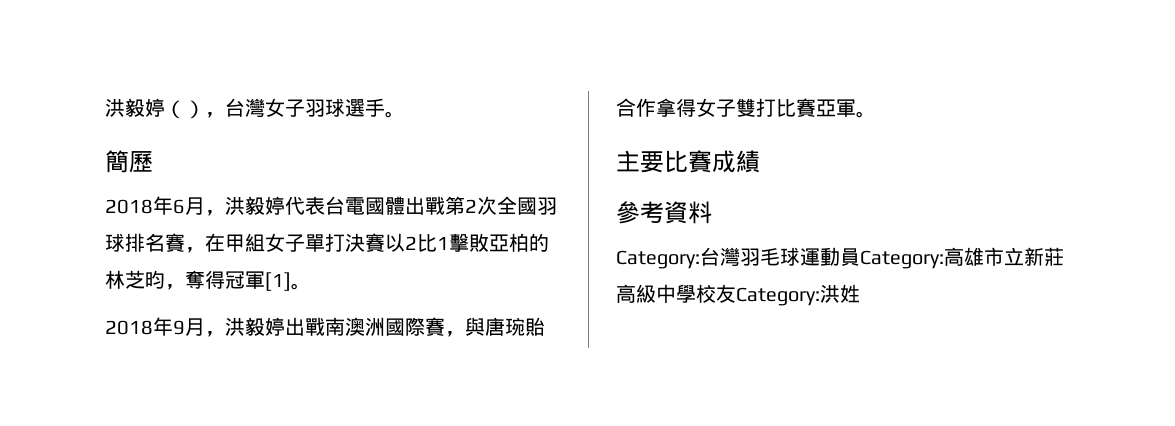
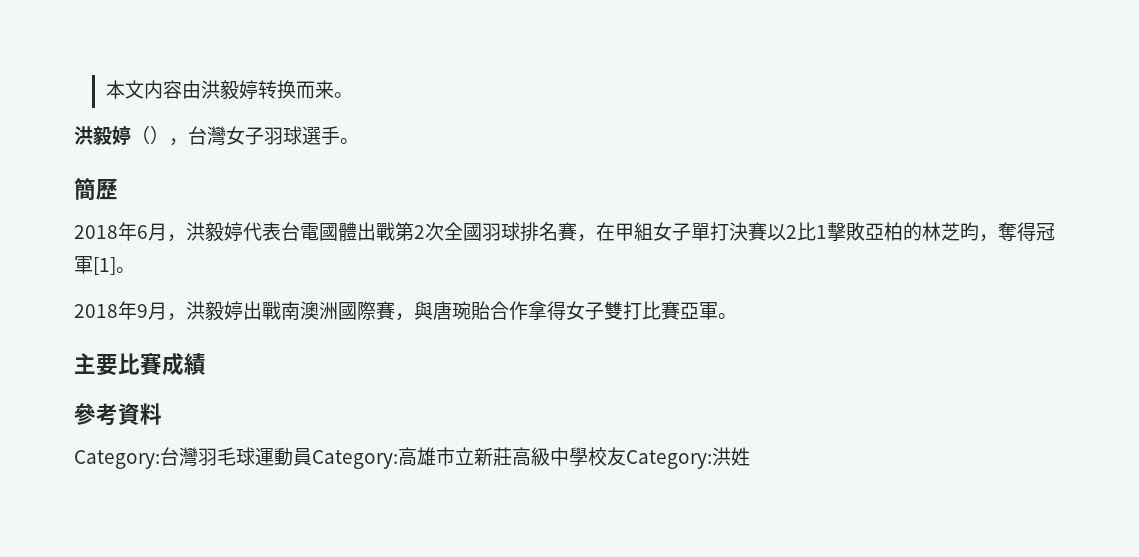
(105, 107) none -> [105,80,353,100] 本文内容由洪毅婷转换而来。 //

